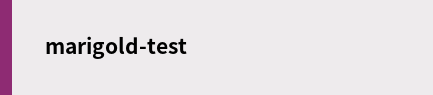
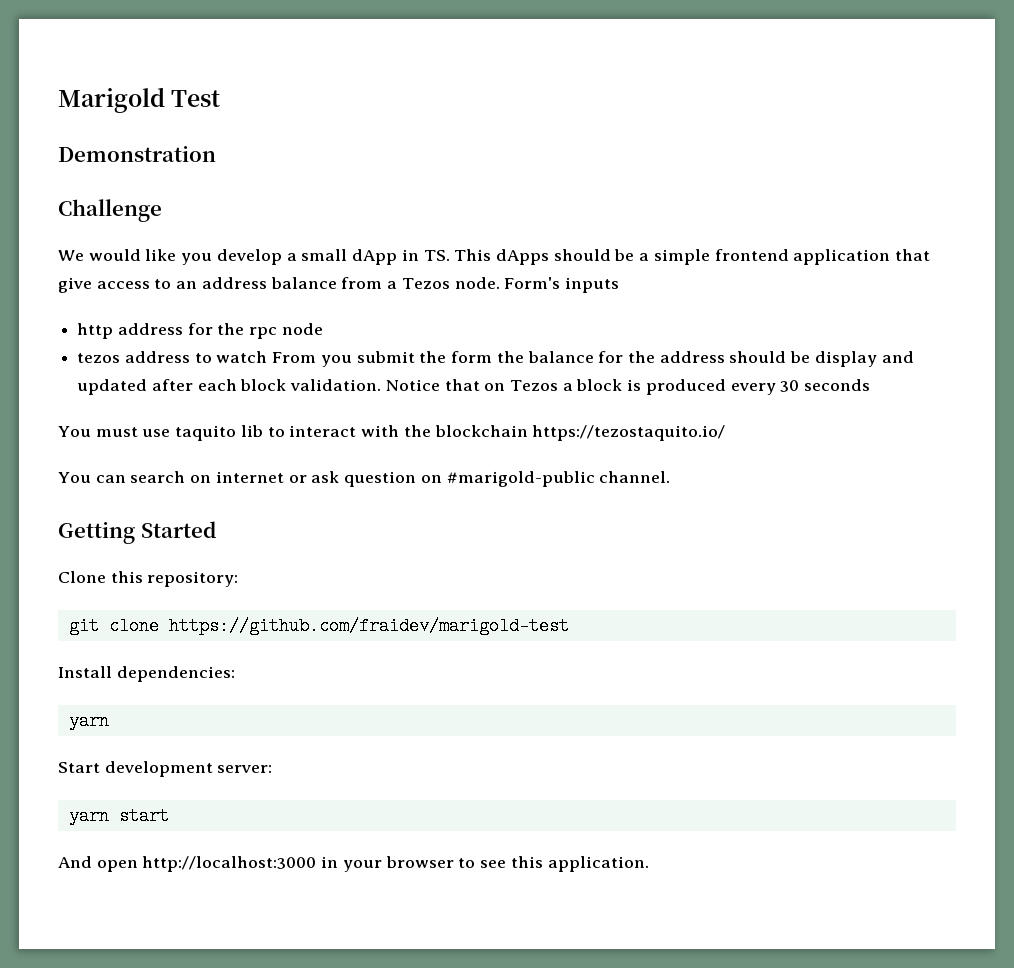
[45,36,187,59] marigold-test -> [58,87,221,113] [58,146,216,162] [58,199,162,222] [58,249,931,265] [58,277,619,293] [77,323,323,339] [77,351,914,367] [77,379,871,395] [58,425,726,441] [58,471,671,487] [58,521,216,544] [58,571,239,587] [68,617,569,635] [58,666,235,682] [68,712,109,730] [58,761,273,777] [68,807,169,825] [58,856,649,872] Marigold Test // Demonstration // Challenge // We would like you develop a small dApp in TS. This dApps should be a simple frontend application that give access to an address balance from a Tezos node. Form's inputs // http address for the rpc node // tezos address to watch From you submit the form the balance for the address should be display and updated after each block validation. Notice that on Tezos a block is produced every 30 seconds // You must use taquito lib to interact with the blockchain https://tezostaquito.io/ // You can search on internet or ask question on #marigold-public channel. // Getting Started // Clone this repository: // git clone https://github.com/fraidev/marigold-test // Install dependencies: // yarn // Start development server: // yarn start // And open http://localhost:3000 in your browser to see this application.

